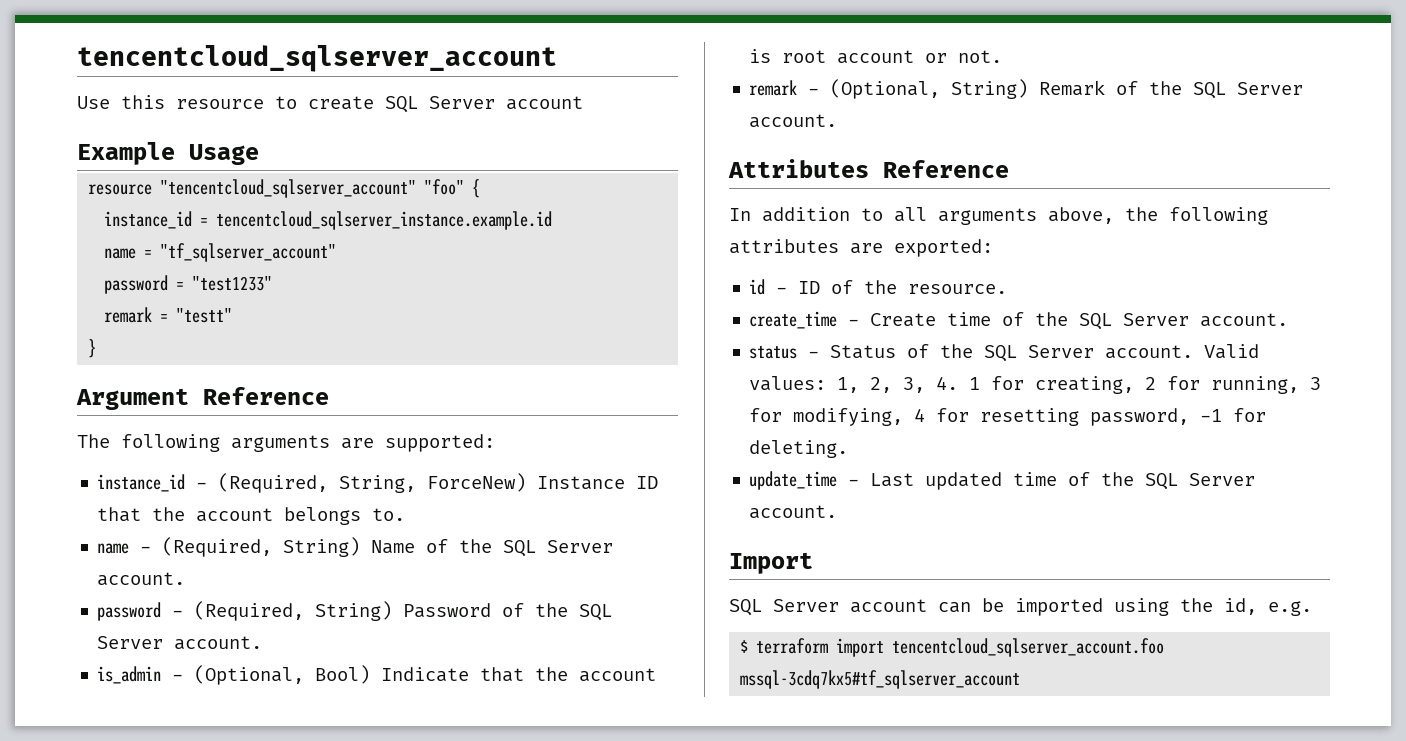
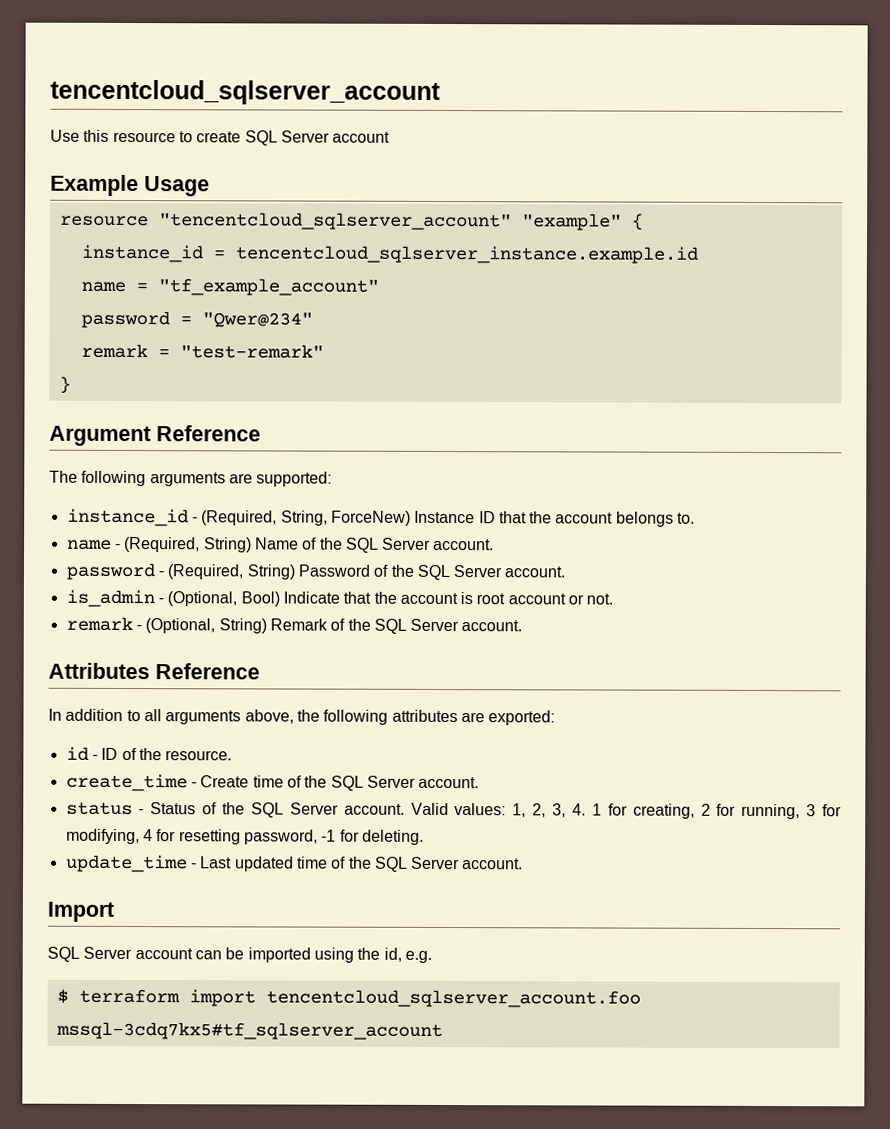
[424,179,465,195] "foo" -> [521,213,622,231] "example"
[160,243,337,262] "tf_sqlserver_account" -> [157,278,379,296] "tf_example_account"
[192,276,273,291] "test1233" -> [201,312,313,328] "Qwer@234"
[176,308,233,323] "testt" -> [179,344,324,359] "test-remark"

